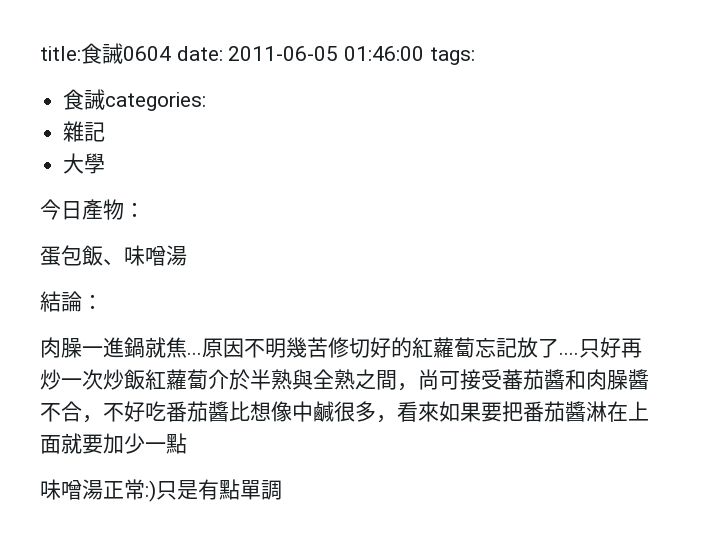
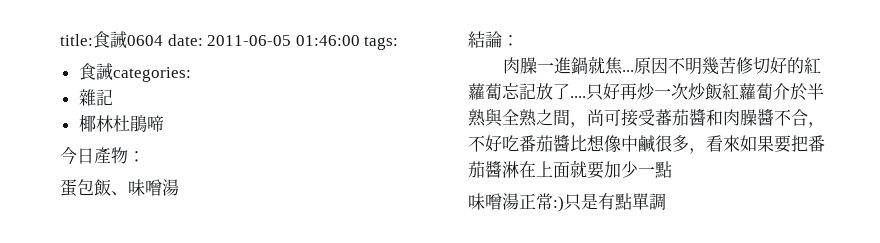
[63,153,106,174] 大學 -> [78,114,164,132] 椰林杜鵑啼

